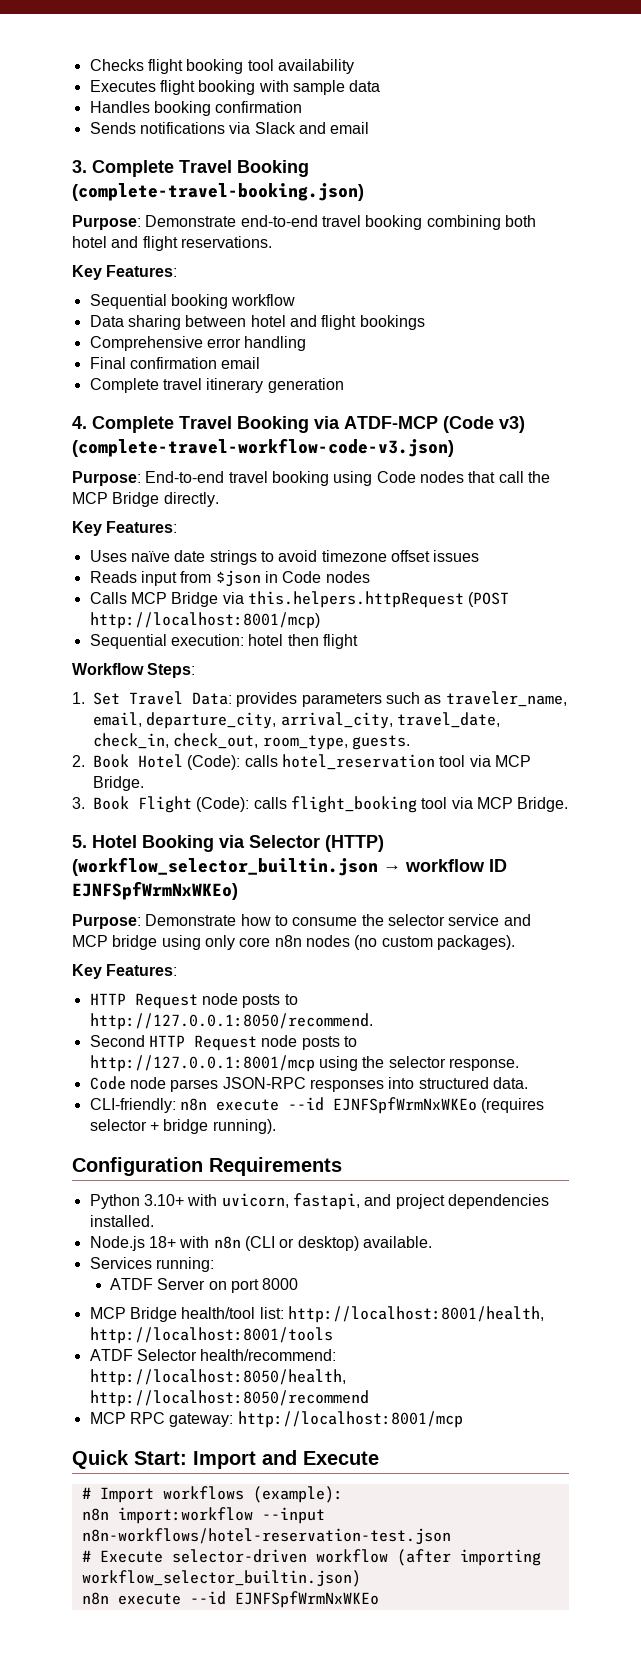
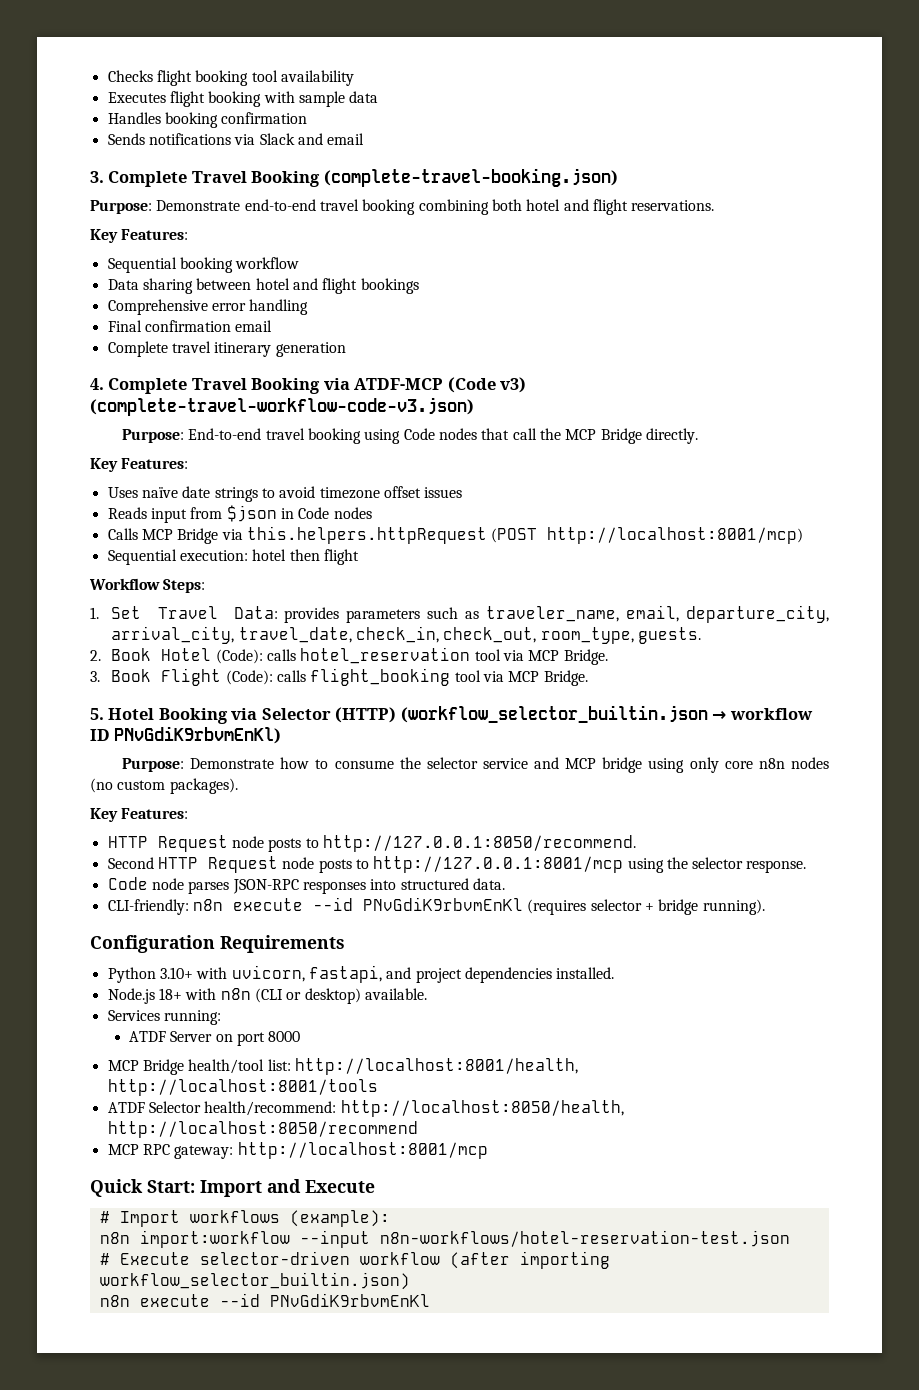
[72,881,238,900] EJNFSpfWrmNxWKEo) -> [114,726,282,744] PNvGdiK9rbvmEnKl)
[332,1097,477,1114] EJNFSpfWrmNxWKEo -> [362,897,523,911] PNvGdiK9rbvmEnKl
[234,1591,379,1608] EJNFSpfWrmNxWKEo -> [269,1293,430,1307] PNvGdiK9rbvmEnKl

